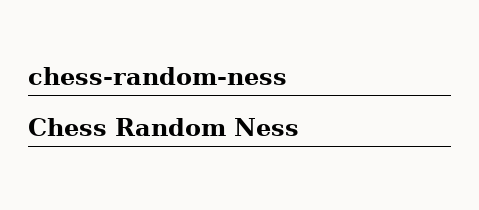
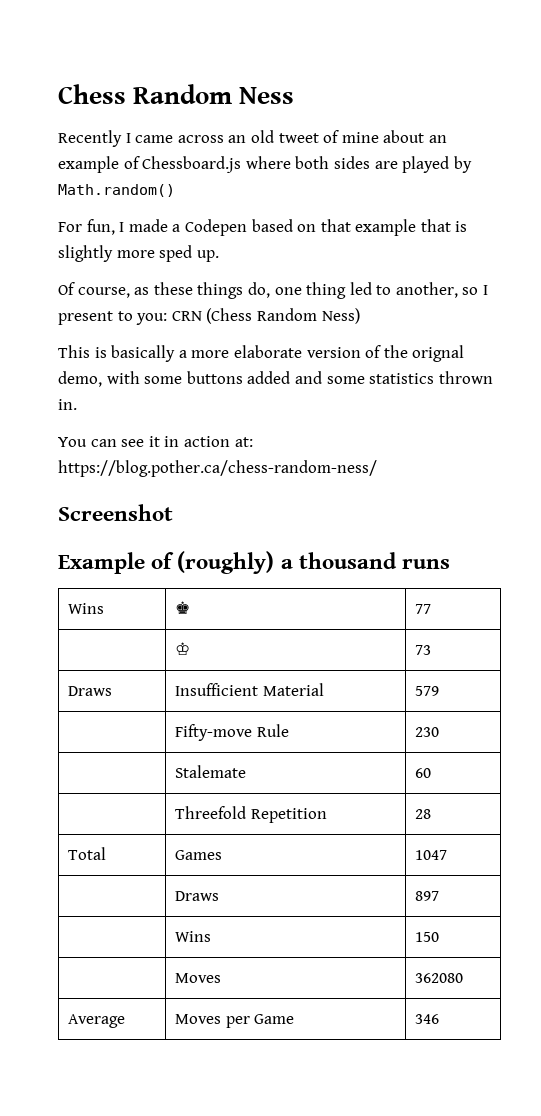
[28,67,287,85] chess-random-ness // -> (58, 94) none
(300, 127) none -> [58,130,447,147] [58,156,472,173] [58,184,175,197] [58,219,468,236] [58,245,219,262] [58,282,489,299] [58,308,360,325] [58,345,465,362] [58,371,493,387] [58,399,77,410] [58,436,253,447] [58,460,377,477] [58,504,173,521] [58,551,451,574] [68,603,105,614] [175,601,191,614] [415,604,432,614] [175,642,191,655] [415,645,432,655] [68,686,113,696] [175,683,324,696] [415,686,440,696] [175,724,289,741] [415,727,440,737] [175,765,247,778] [415,768,432,778] [175,806,327,823] [415,809,432,819] [68,847,107,860] [175,850,223,860] [415,850,448,860] [175,891,220,901] [415,891,440,901] [175,931,212,942] [415,932,440,942] [175,973,222,983] [415,973,464,983] [68,1014,126,1028] [175,1014,295,1028] [415,1014,440,1024] // Recently I came across an old tweet of mine about an example of Chessboard.js where both sides are played by Math.random() // For fun, I made a Codepen based on that example that is slightly more sped up. // Of course, as these things do, one thing led to another, so I present to you: CRN (Chess Random Ness) // This is basically a more elaborate version of the orignal demo, with some buttons added and some statistics thrown in. // You can see it in action at: https://blog.pother.ca/chess-random-ness/ // Screenshot // Example of (roughly) a thousand runs // Wins | ♚ | 77 // | ♔ | 73 // Draws | Insufficient Material | 579 // | Fifty-move Rule | 230 // | Stalemate | 60 // | Threefold Repetition | 28 // Total | Games | 1047 // | Draws | 897 // | Wins | 150 // | Moves | 362080 // Average | Moves per Game | 346

